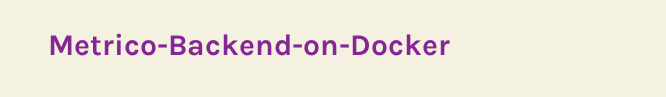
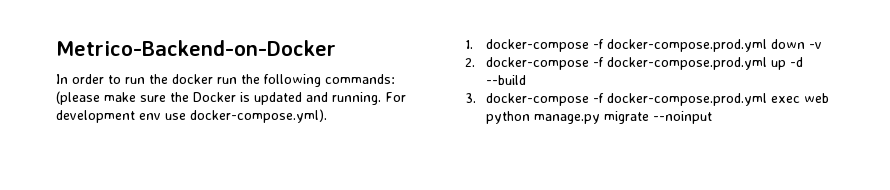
(450, 44) none -> [56,74,395,87] [56,91,406,105] [56,109,327,123] [465,39,823,52] [465,57,804,70] [486,75,527,85] [465,93,830,106] [486,111,713,124] // In order to run the docker run the following commands: (please make sure the Docker is updated and running. For development env use docker-compose.yml). // 1. docker-compose -f docker-compose.prod.yml down -v // 2. docker-compose -f docker-compose.prod.yml up -d --build // 3. docker-compose -f docker-compose.prod.yml exec web python manage.py migrate --noinput

